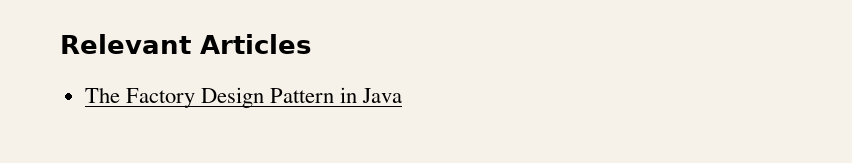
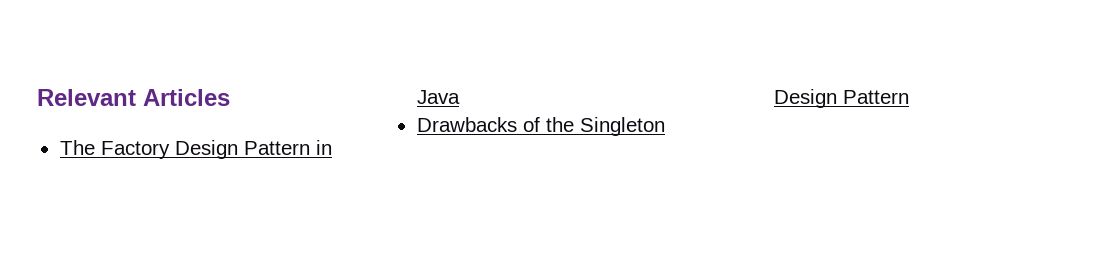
(403, 95) none -> [416,117,665,136] [773,89,909,108] // Drawbacks of the Singleton Design Pattern

